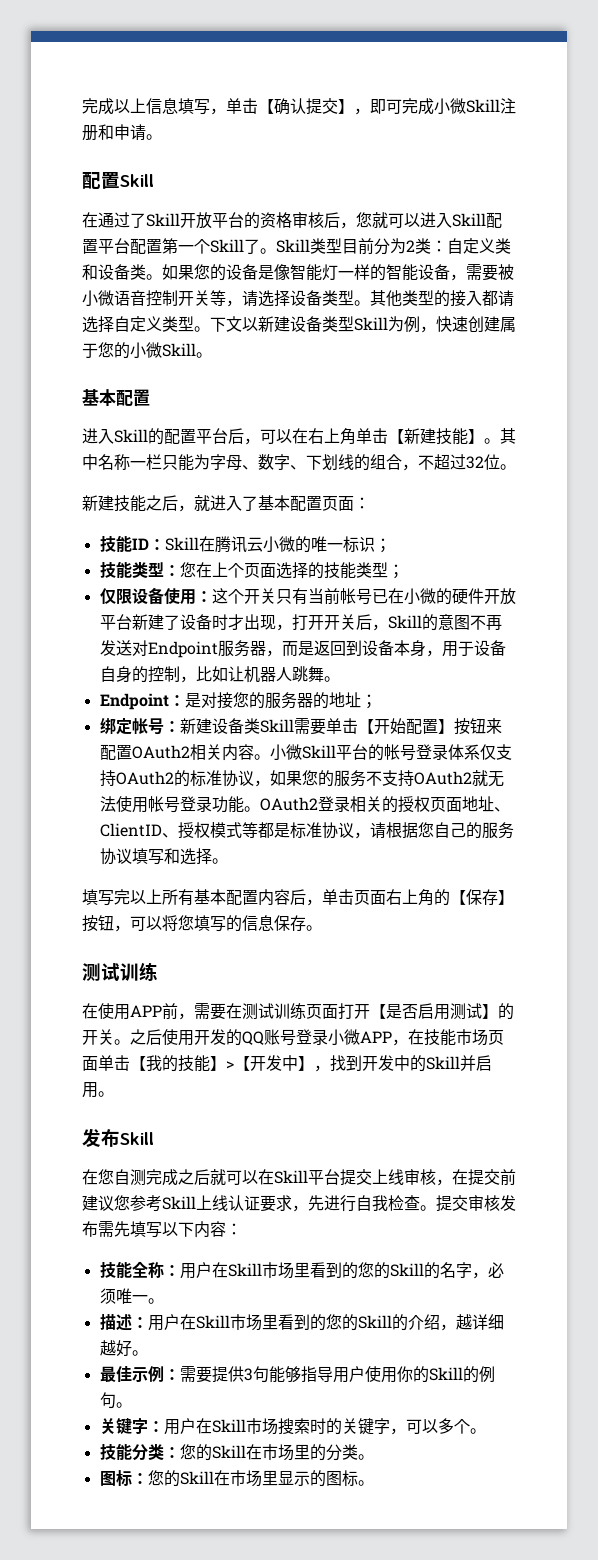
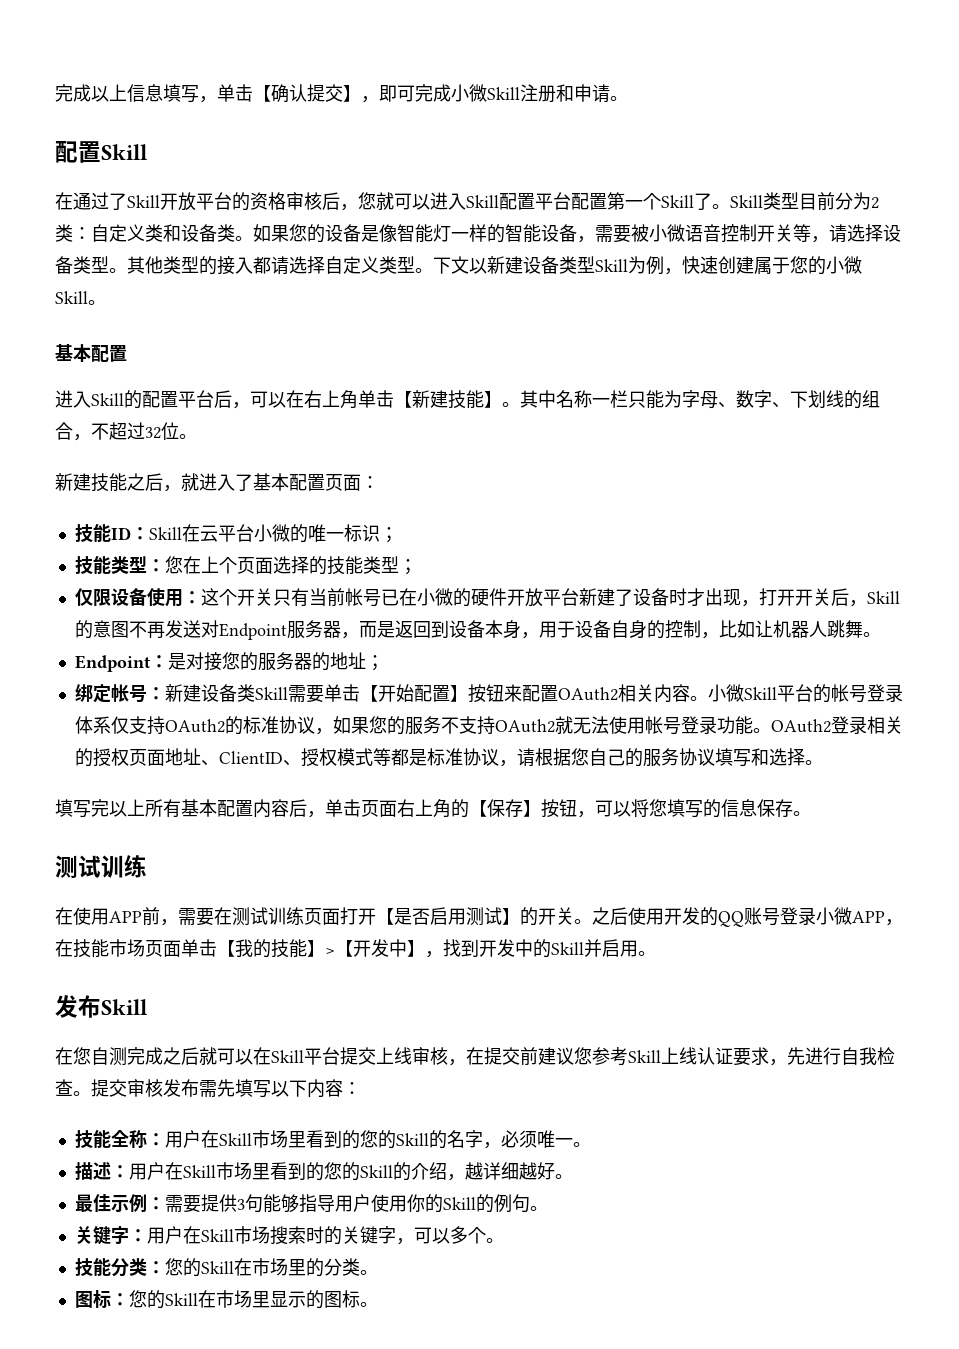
[214,536,263,553] 腾讯云 -> [199,524,254,542] 云平台

